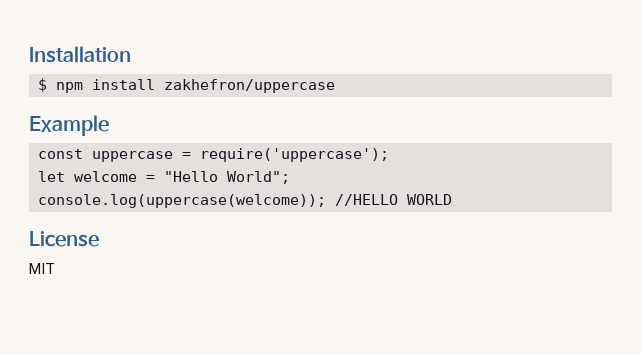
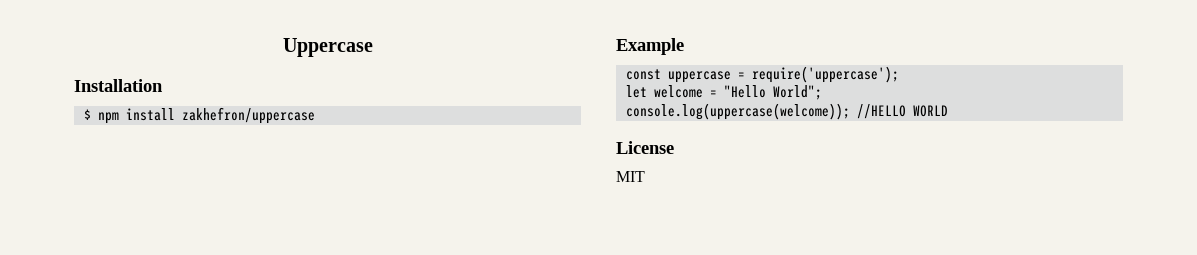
(29, 54) none -> [282,38,373,57] Uppercase //

